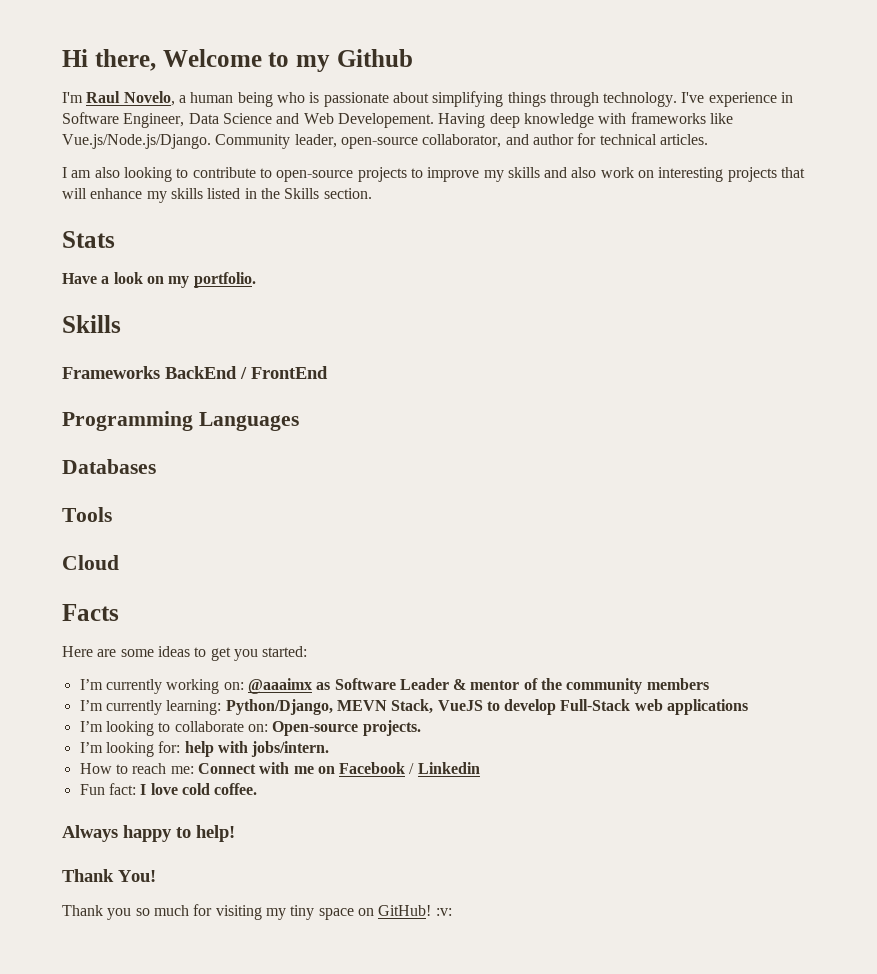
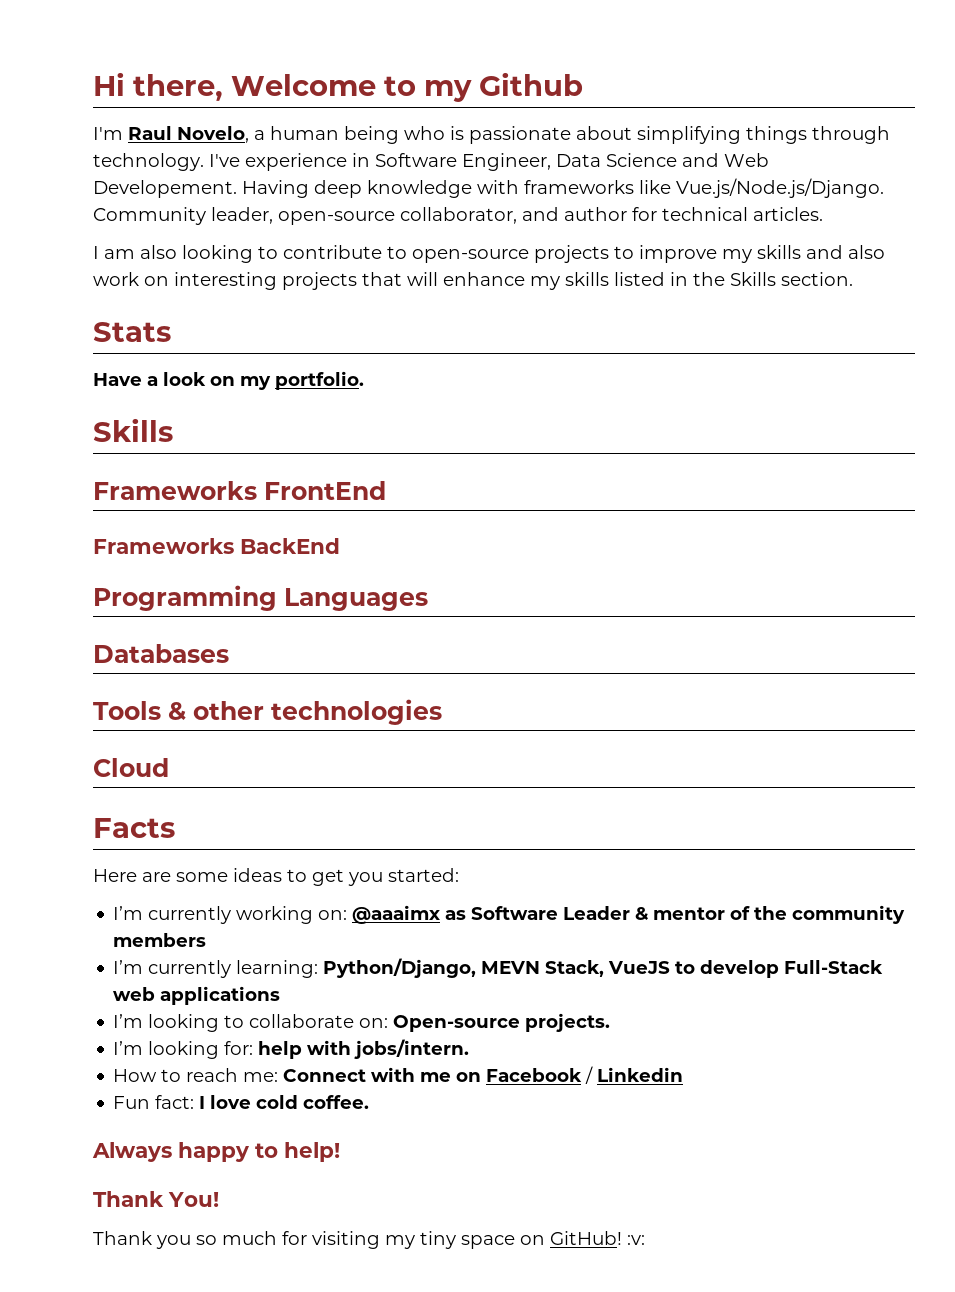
(121, 324) none -> [93,481,386,500] // Frameworks FrontEnd
[240,366,328,379] / FrontEnd -> (340, 546) none
(112, 514) none -> [168,699,442,725] & other technologies

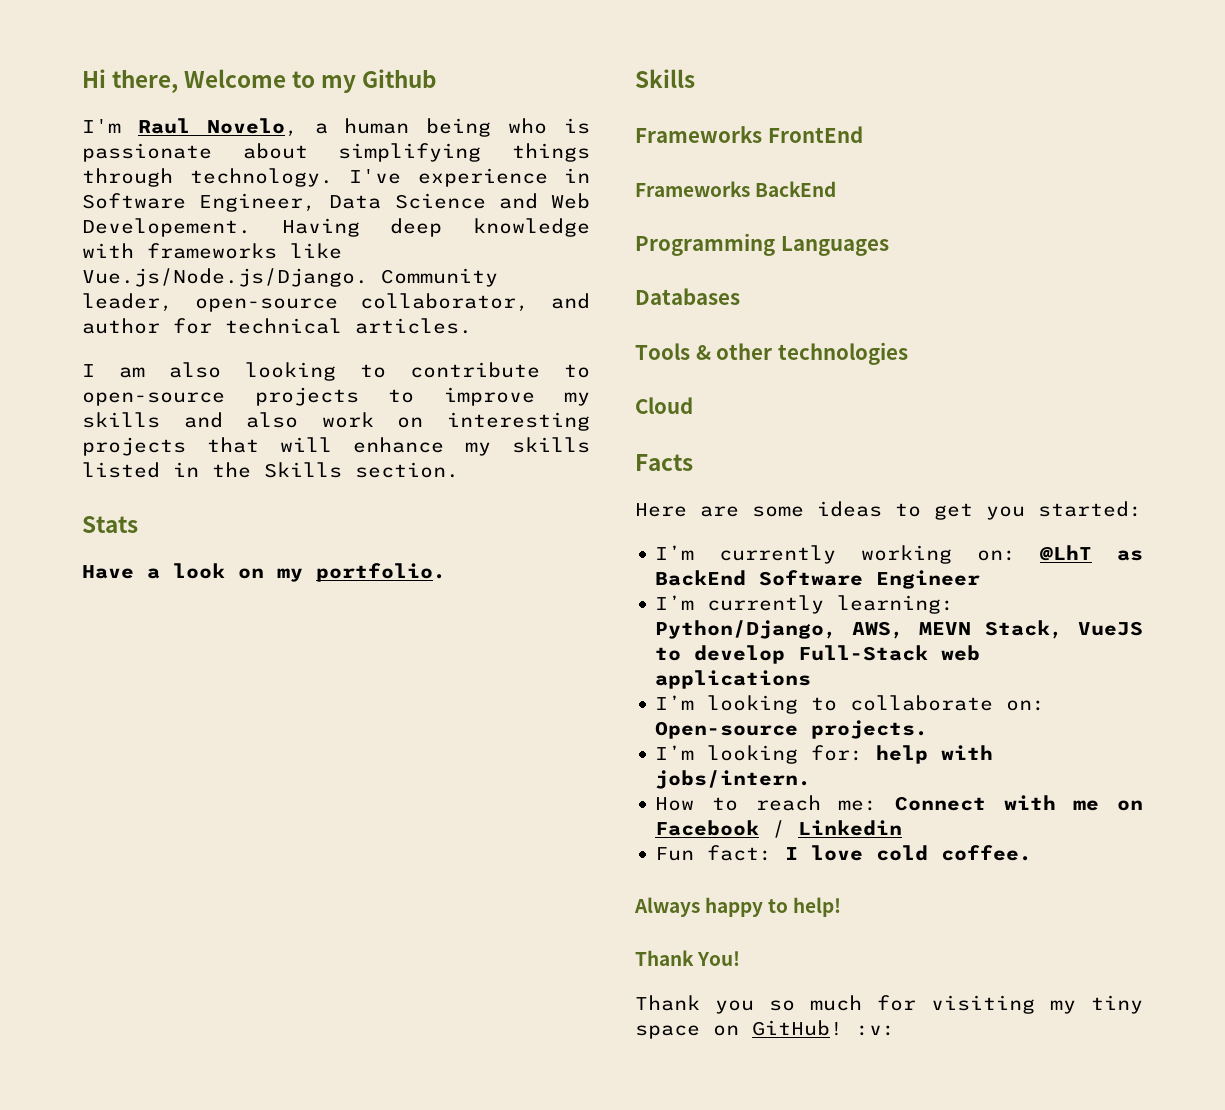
[352,905,906,924] [113,933,207,947] @aaaimx as Software Leader & mentor of the community members -> [1040,545,1143,561] [655,570,981,589] @LhT as BackEnd Software Engineer
(477, 968) none -> [852,621,905,639] AWS,

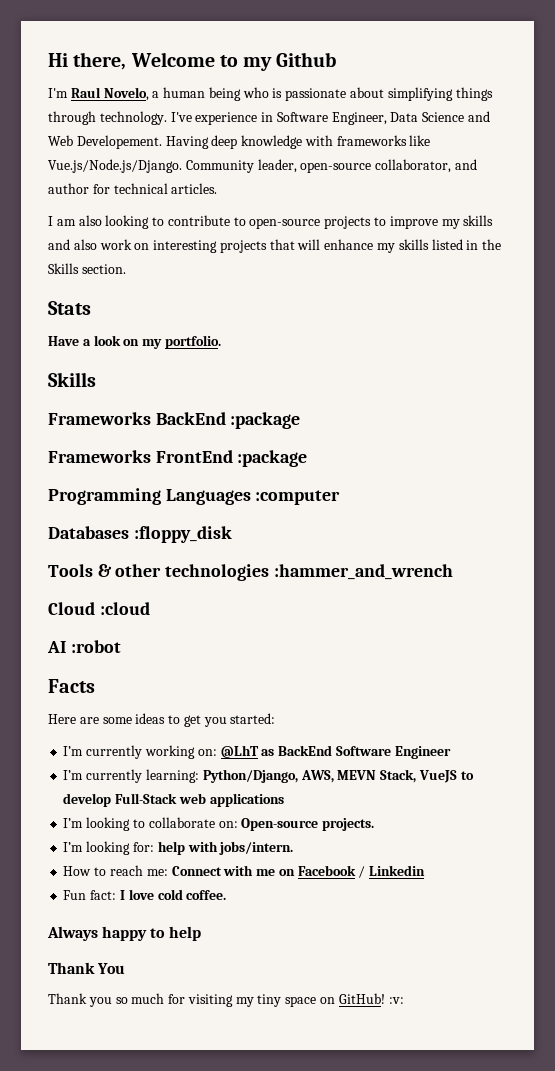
[767,126,863,143] [635,181,837,197] FrontEnd // Frameworks BackEnd -> [155,412,301,429] [48,450,308,467] BackEnd :package // Frameworks FrontEnd :package
(889, 246) none -> [255,490,341,505] :computer
(740, 296) none -> [133,526,232,543] :floppy_disk
(908, 353) none -> [273,564,453,580] :hammer_and_wrench
(693, 405) none -> [99,602,150,615] [47,640,121,653] :cloud // AI :robot
[793,897,842,917] [635,950,741,966] help! // Thank You! -> [168,926,201,941] [48,962,126,974] help // Thank You

